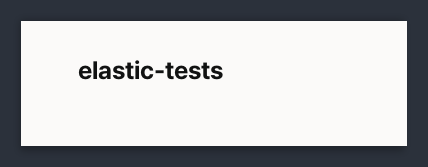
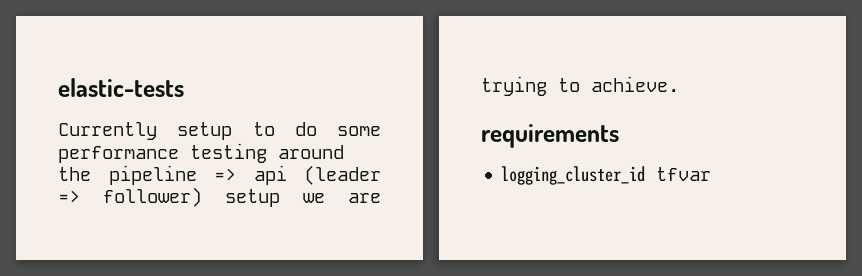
(223, 70) none -> [58,122,381,140] [58,143,344,163] [58,165,381,185] [58,187,381,207] [481,76,679,96] [481,124,619,148] [501,166,712,185] // Currently setup to do some performance testing around the pipeline => api (leader => follower) setup we are trying to achieve. // requirements // logging_cluster_id tfvar

